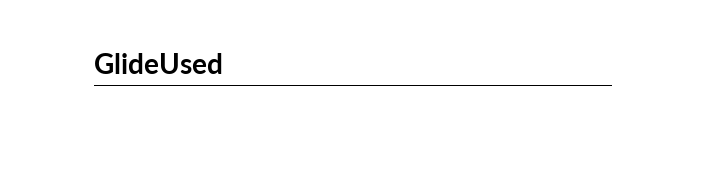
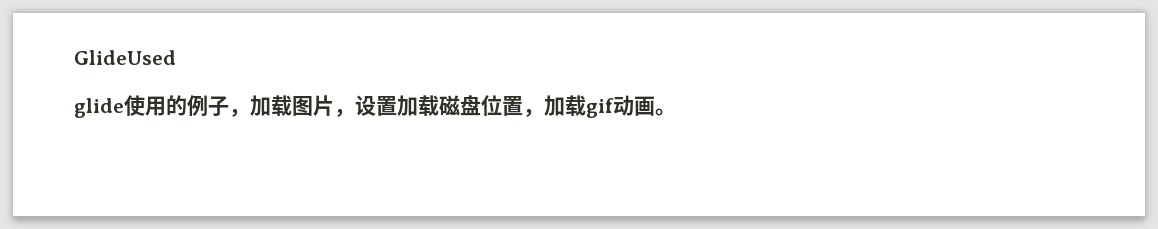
(223, 63) none -> [74,95,676,118] // glide使用的例子，加载图片，设置加载磁盘位置，加载gif动画。

